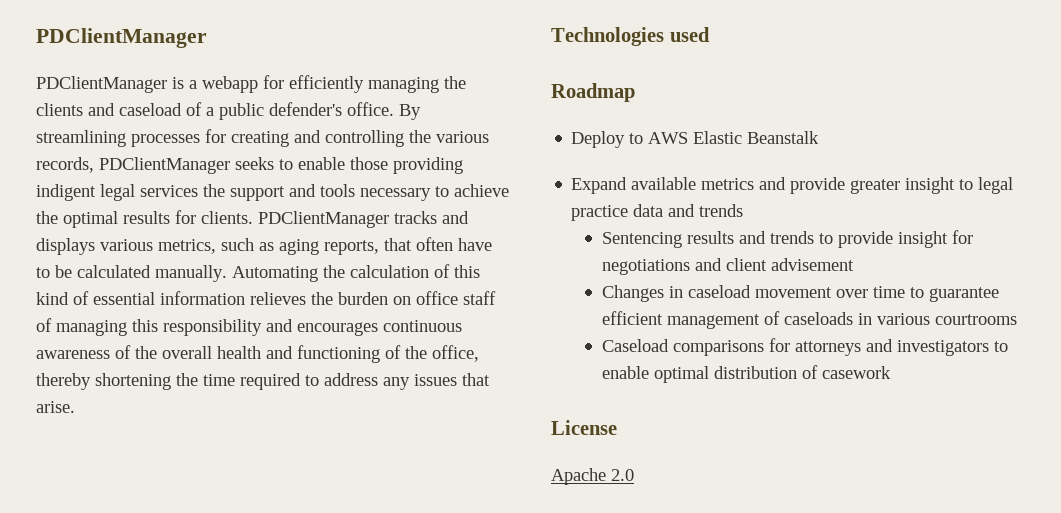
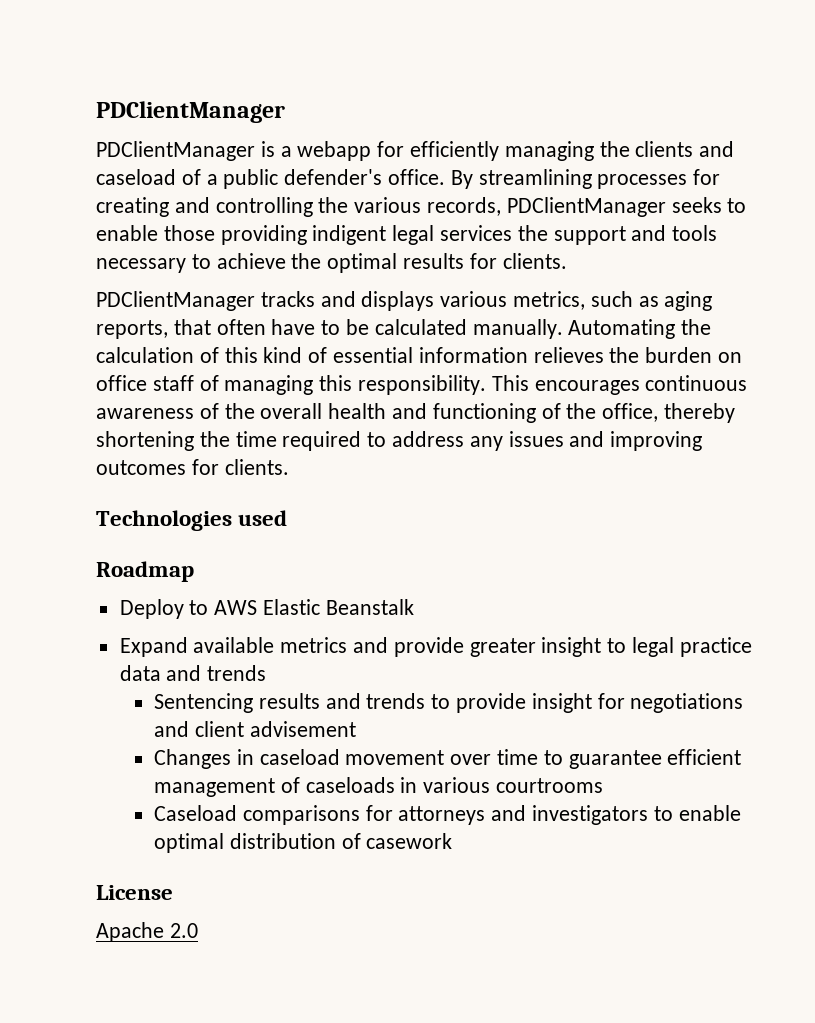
(253, 217) none -> (567, 261) //
[163,319,293,336] responsibility and -> [358,375,529,395] responsibility. This
[462,373,490,386] [36,401,75,413] that arise. -> [569,431,703,451] [96,459,289,475] and improving outcomes for clients.

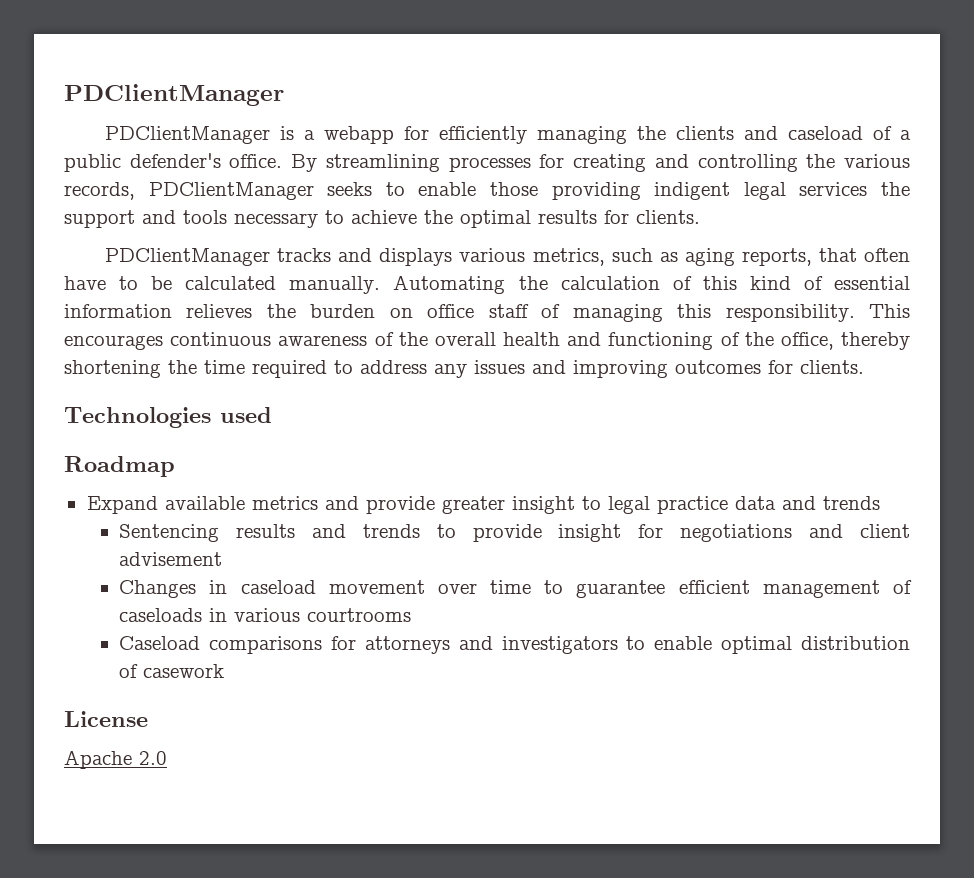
[119,599,414,619] // Deploy to AWS Elastic Beanstalk -> (175, 466) none

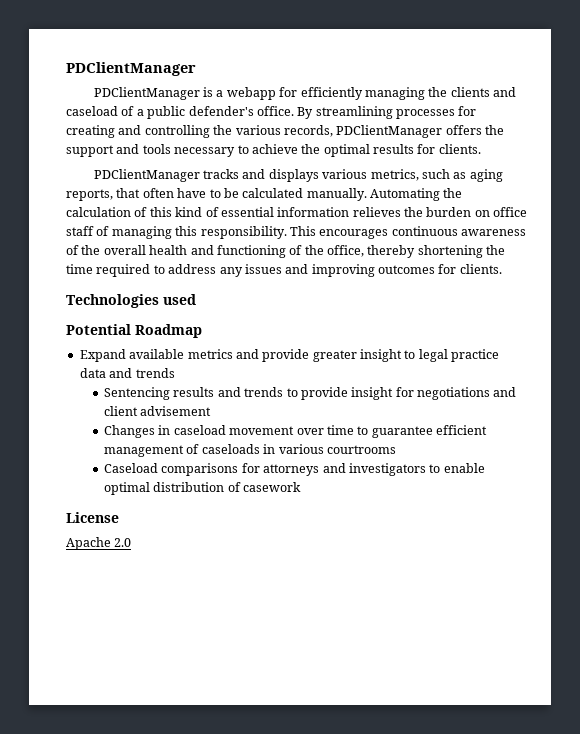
[327,182,868,200] seeks to enable those providing indigent legal services -> [445,125,482,135] offers
(272, 415) none -> [66,324,131,335] Potential

